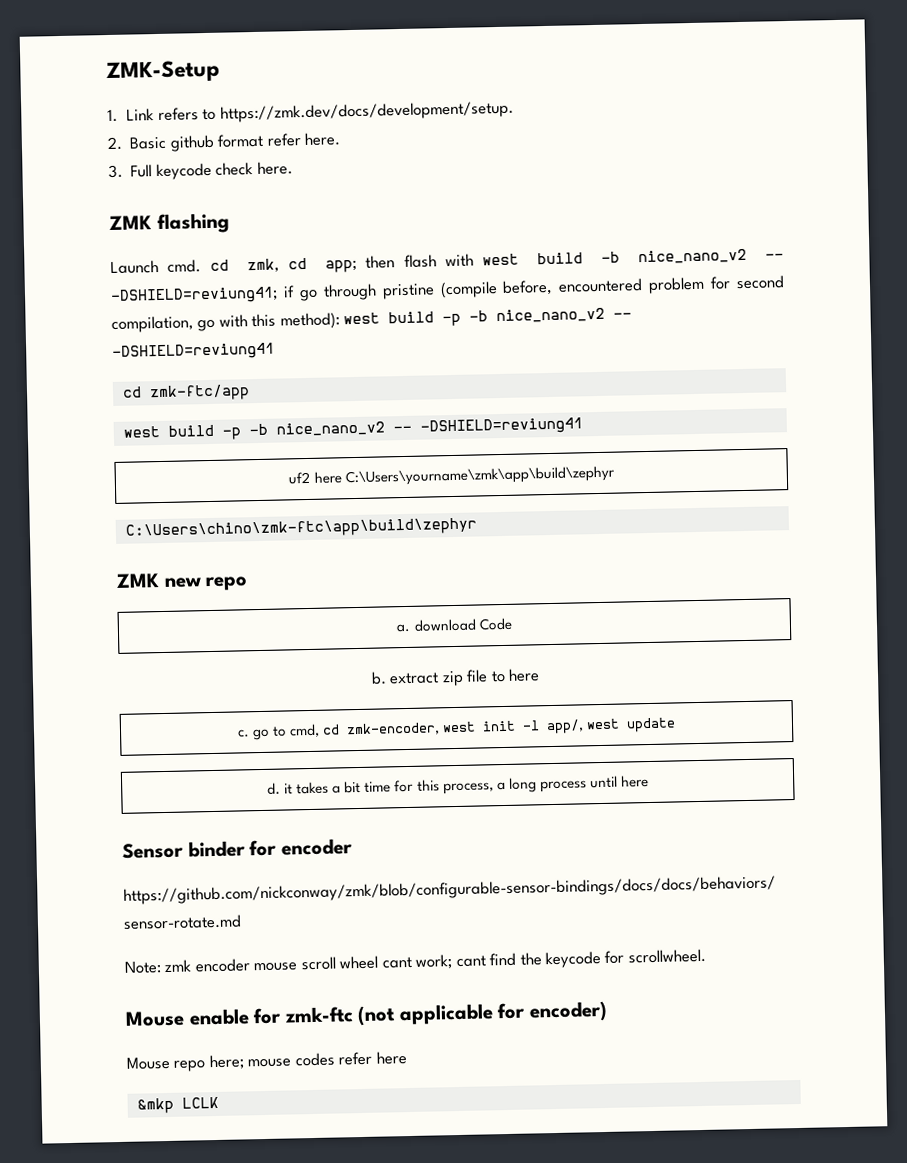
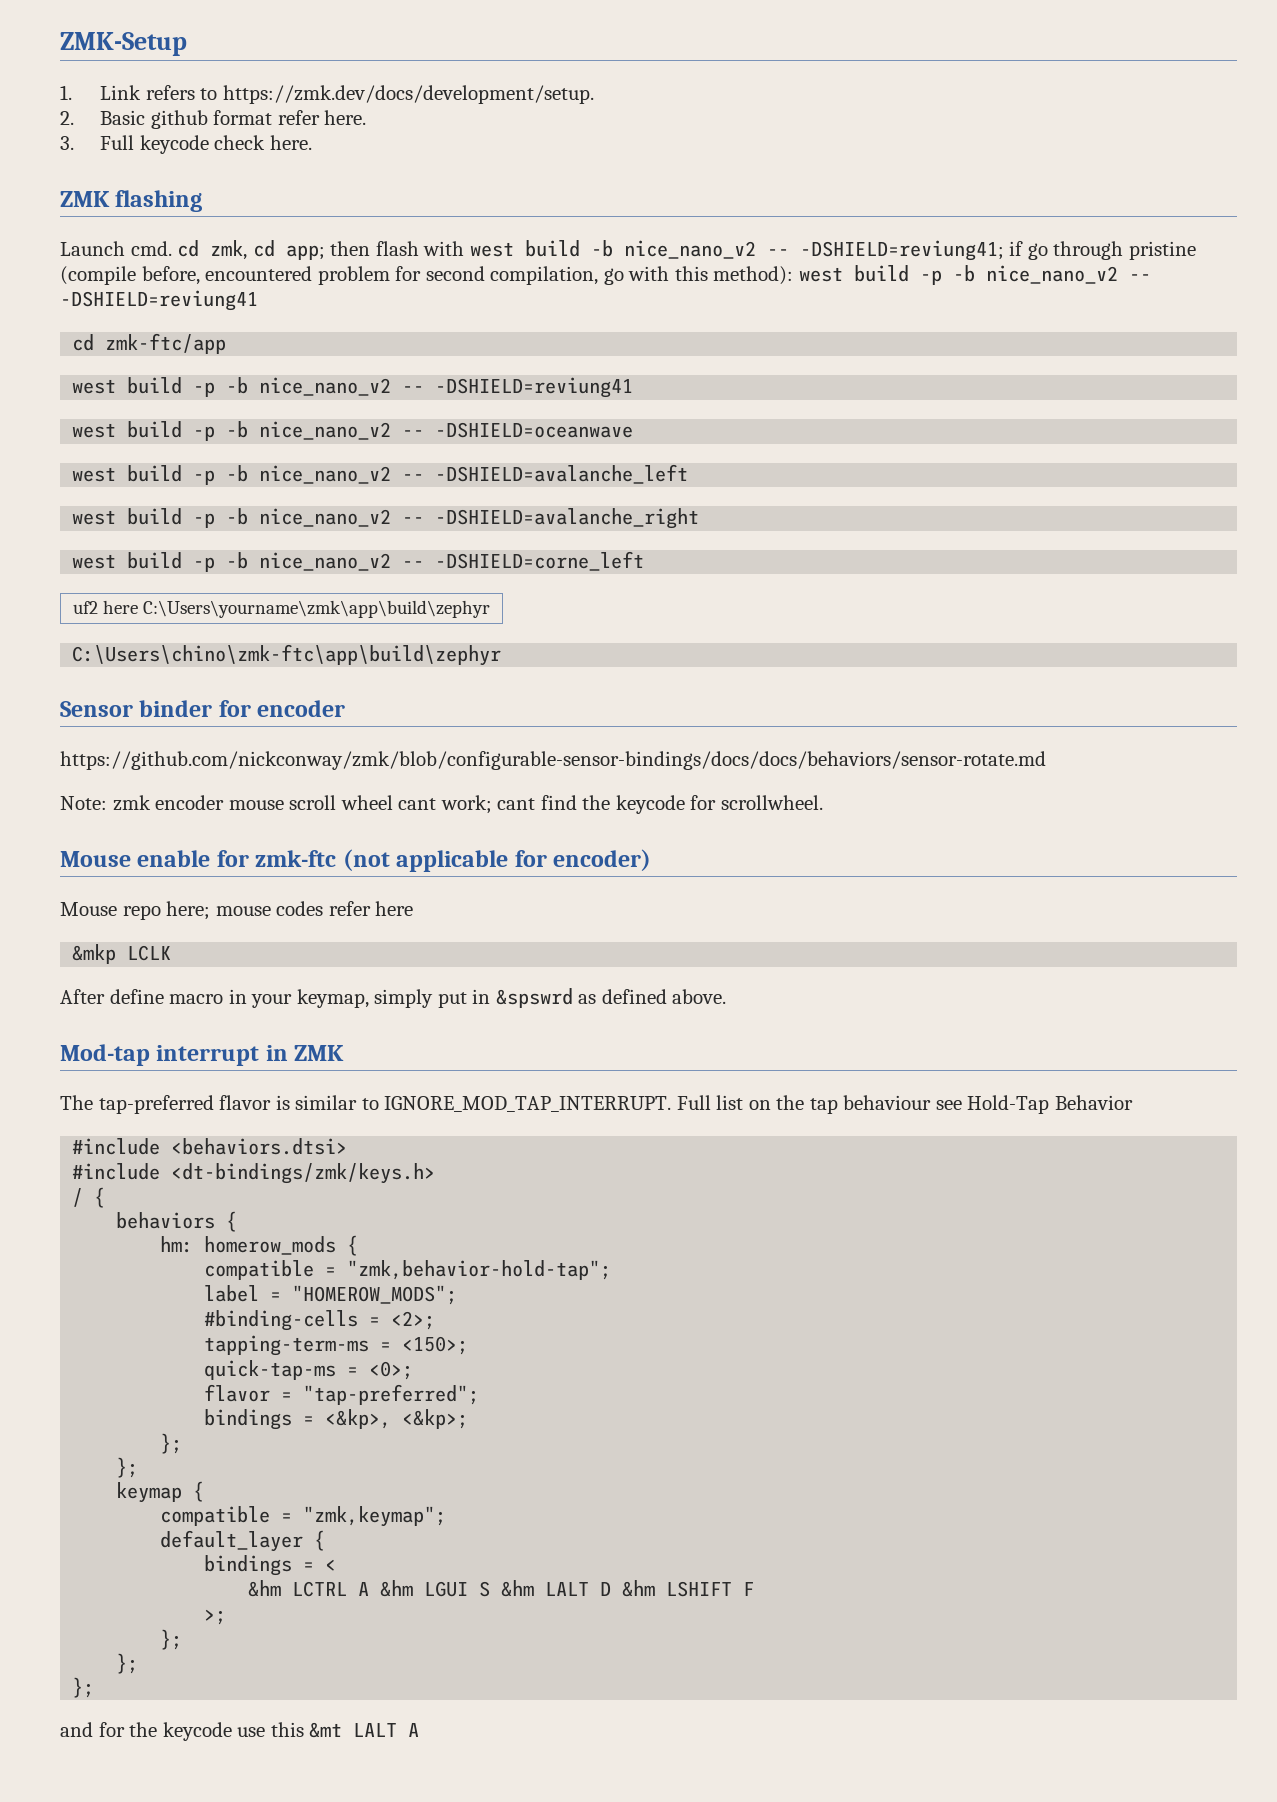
[288,465,615,487] [124,517,477,540] [116,573,249,592] [396,617,513,633] [370,668,541,687] [237,717,677,741] [267,775,649,795] // uf2 here C:\Users\yourname\zmk\app\build\zephyr // C:\Users\chino\zmk-ftc\app\build\zephyr // ZMK new repo // a. download Code // b. extract zip file to here // c. go to cmd, cd zmk-encoder, west init -l app/, west update // d. it takes a bit time for this process, a long process until here -> [72,421,634,441] [72,464,689,485] [72,508,700,529] [72,551,645,572] [73,600,490,618] [72,644,502,666] // west build -p -b nice_nano_v2 -- -DSHIELD=oceanwave // west build -p -b nice_nano_v2 -- -DSHIELD=avalanche_left // west build -p -b nice_nano_v2 -- -DSHIELD=avalanche_right // west build -p -b nice_nano_v2 -- -DSHIELD=corne_left // uf2 here C:\Users\yourname\zmk\app\build\zephyr // C:\Users\chino\zmk-ftc\app\build\zephyr
(219, 1102) none -> [60,988,727,1008] [60,1044,345,1066] [60,1095,1134,1114] [72,1138,348,1155] [72,1163,436,1184] [72,1187,106,1208] [116,1211,238,1232] [160,1235,359,1256] [204,1260,612,1280] [204,1285,458,1305] [204,1310,436,1331] [204,1335,469,1356] [204,1360,414,1380] [204,1384,480,1405] [204,1409,469,1430] [160,1433,183,1454] [116,1457,139,1478] [116,1481,205,1503] [160,1506,447,1527] [160,1530,326,1552] [204,1555,337,1576] [248,1580,755,1597] [204,1609,227,1625] [160,1629,183,1650] [116,1653,139,1674] [72,1677,95,1698] [60,1722,420,1741] // After define macro in your keymap, simply put in &spswrd as defined above. // Mod-tap interrupt in ZMK // The tap-preferred flavor is similar to IGNORE_MOD_TAP_INTERRUPT. Full list on the tap behaviour see Hold-Tap Behavior // #include <behaviors.dtsi> // #include <dt-bindings/zmk/keys.h> // / { // behaviors { // hm: homerow_mods { // compatible = "zmk,behavior-hold-tap"; // label = "HOMEROW_MODS"; // #binding-cells = <2>; // tapping-term-ms = <150>; // quick-tap-ms = <0>; // flavor = "tap-preferred"; // bindings = <&kp>, <&kp>; // }; // }; // keymap { // compatible = "zmk,keymap"; // default_layer { // bindings = < // &hm LCTRL A &hm LGUI S &hm LALT D &hm LSHIFT F // >; // }; // }; // }; // and for the keycode use this &mt LALT A

